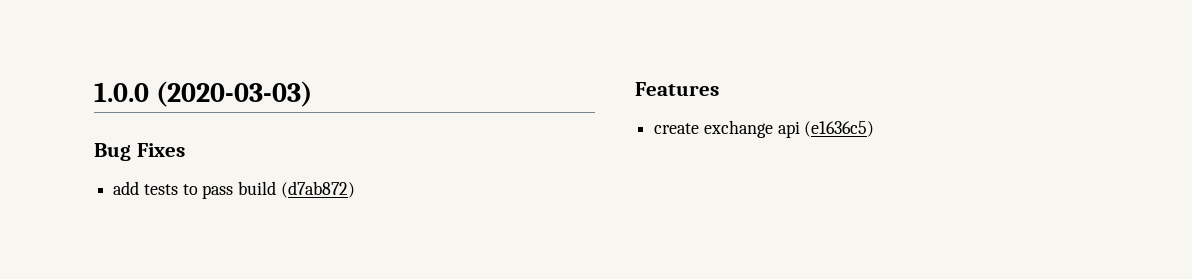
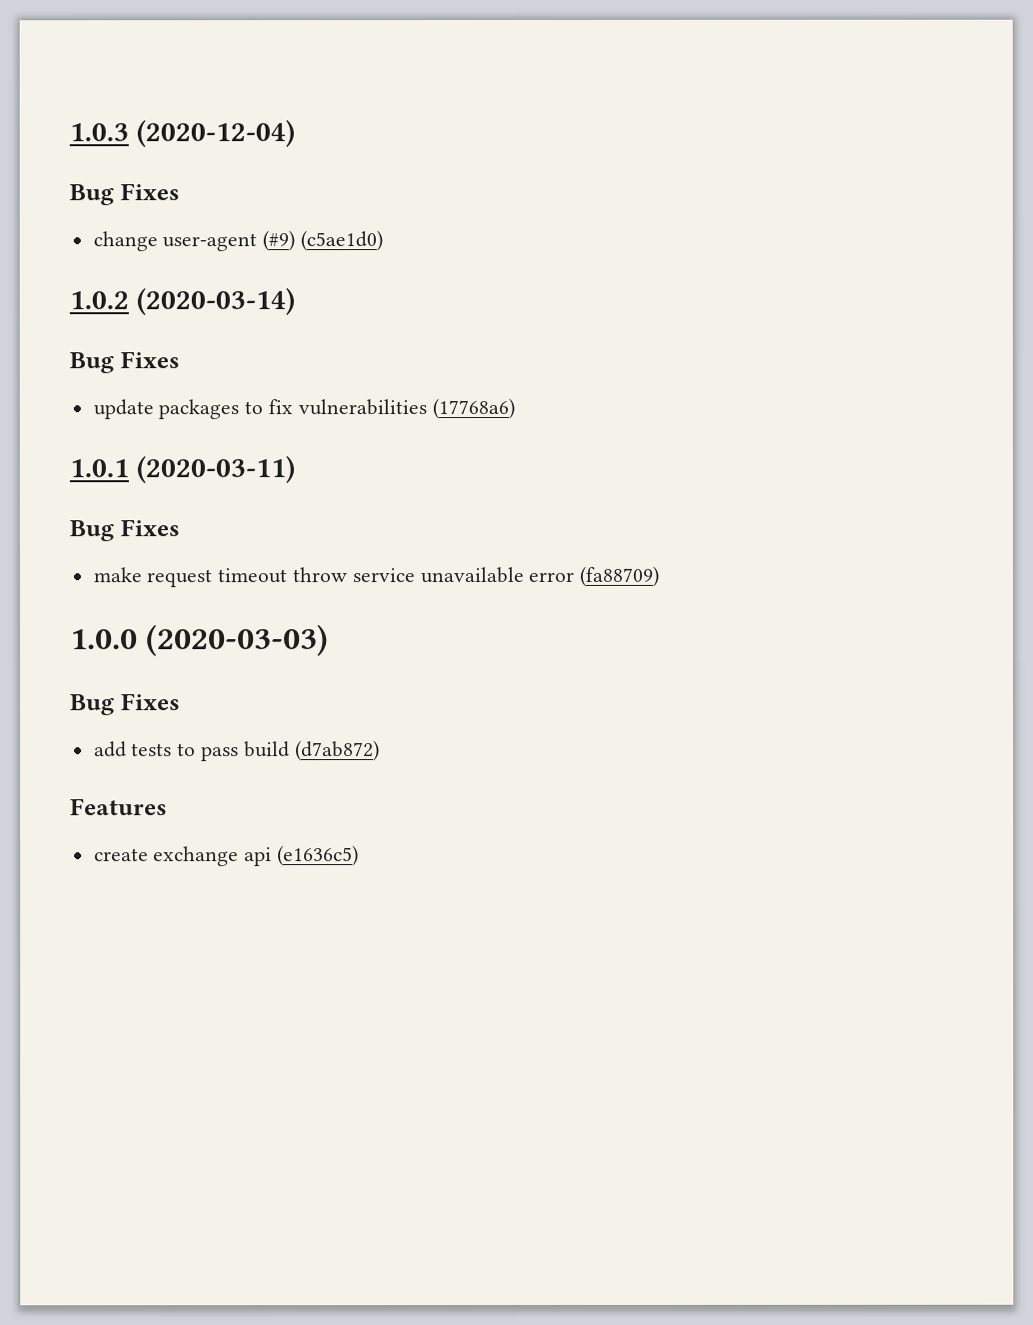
(94, 92) none -> [69,119,295,148] [69,183,180,206] [92,230,384,252] [69,287,295,316] [69,351,180,374] [92,398,515,420] [69,455,295,484] [69,519,180,542] [92,565,660,588] 1.0.3 (2020-12-04) // Bug Fixes // change user-agent (#9) (c5ae1d0) // 1.0.2 (2020-03-14) // Bug Fixes // update packages to fix vulnerabilities (17768a6) // 1.0.1 (2020-03-11) // Bug Fixes // make request timeout throw service unavailable error (fa88709) //

